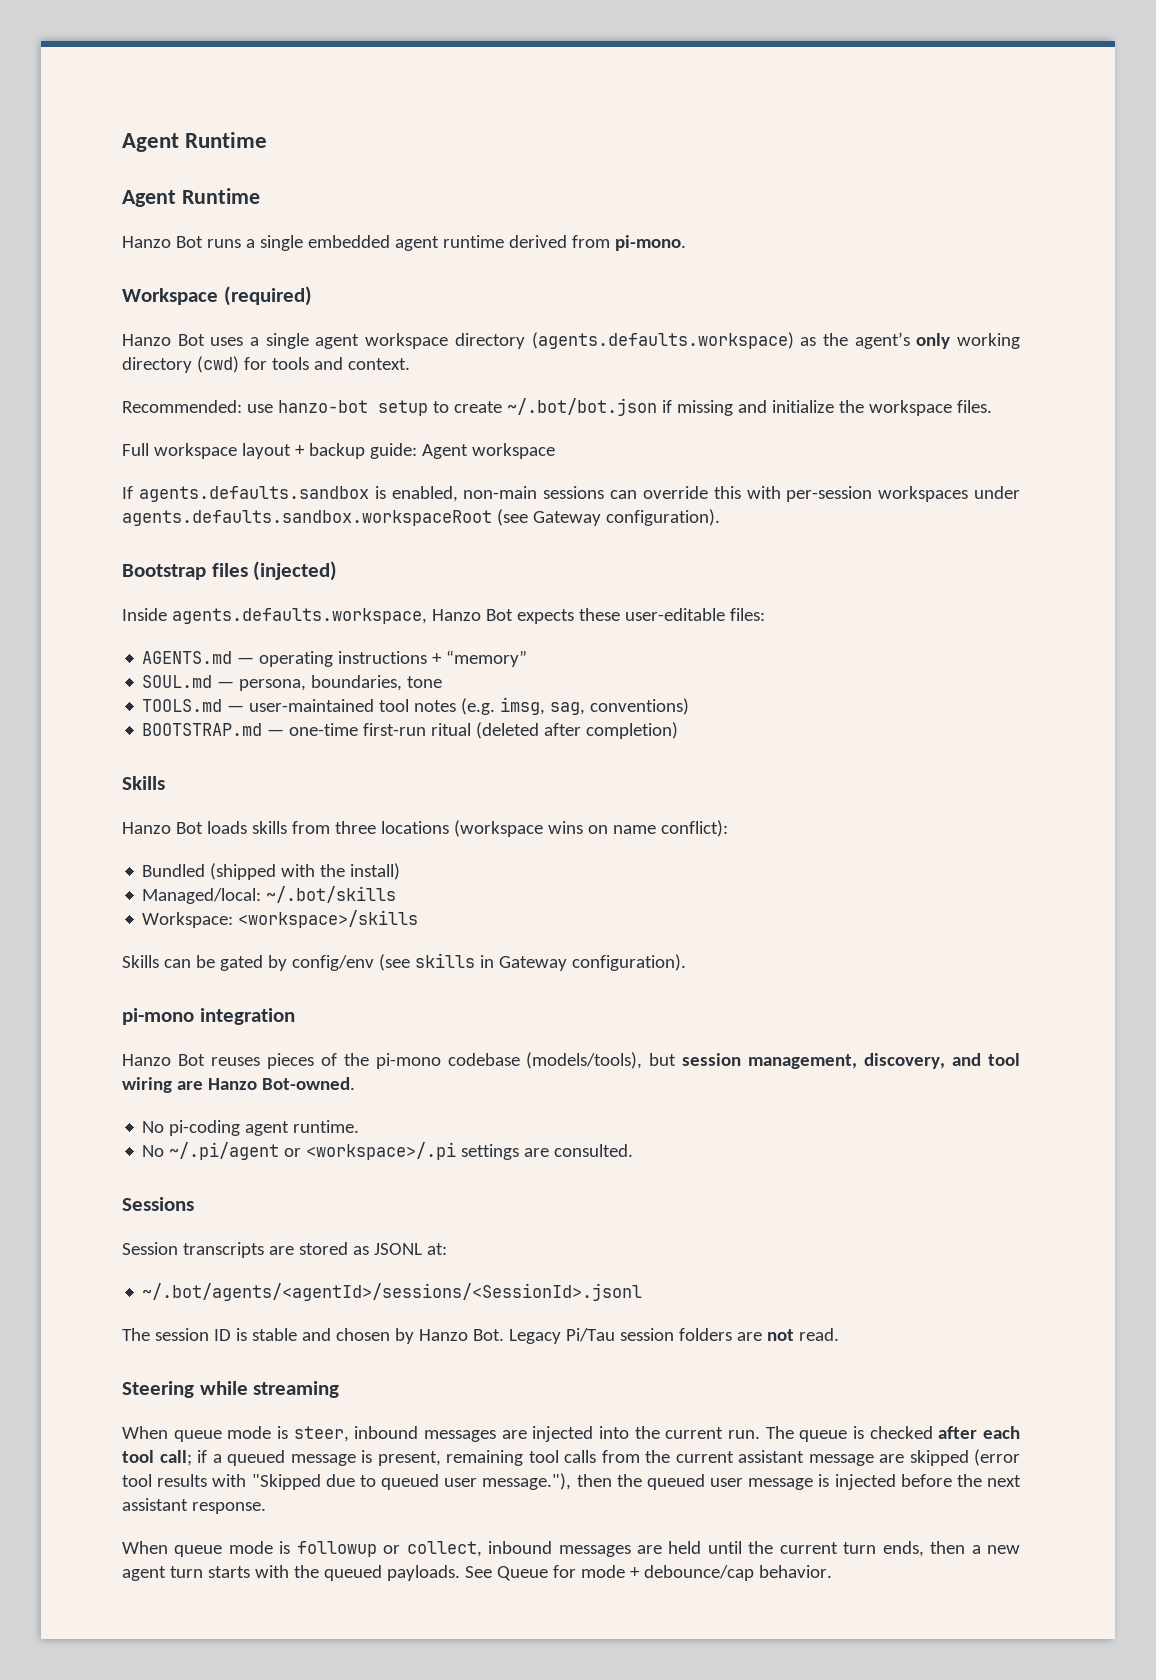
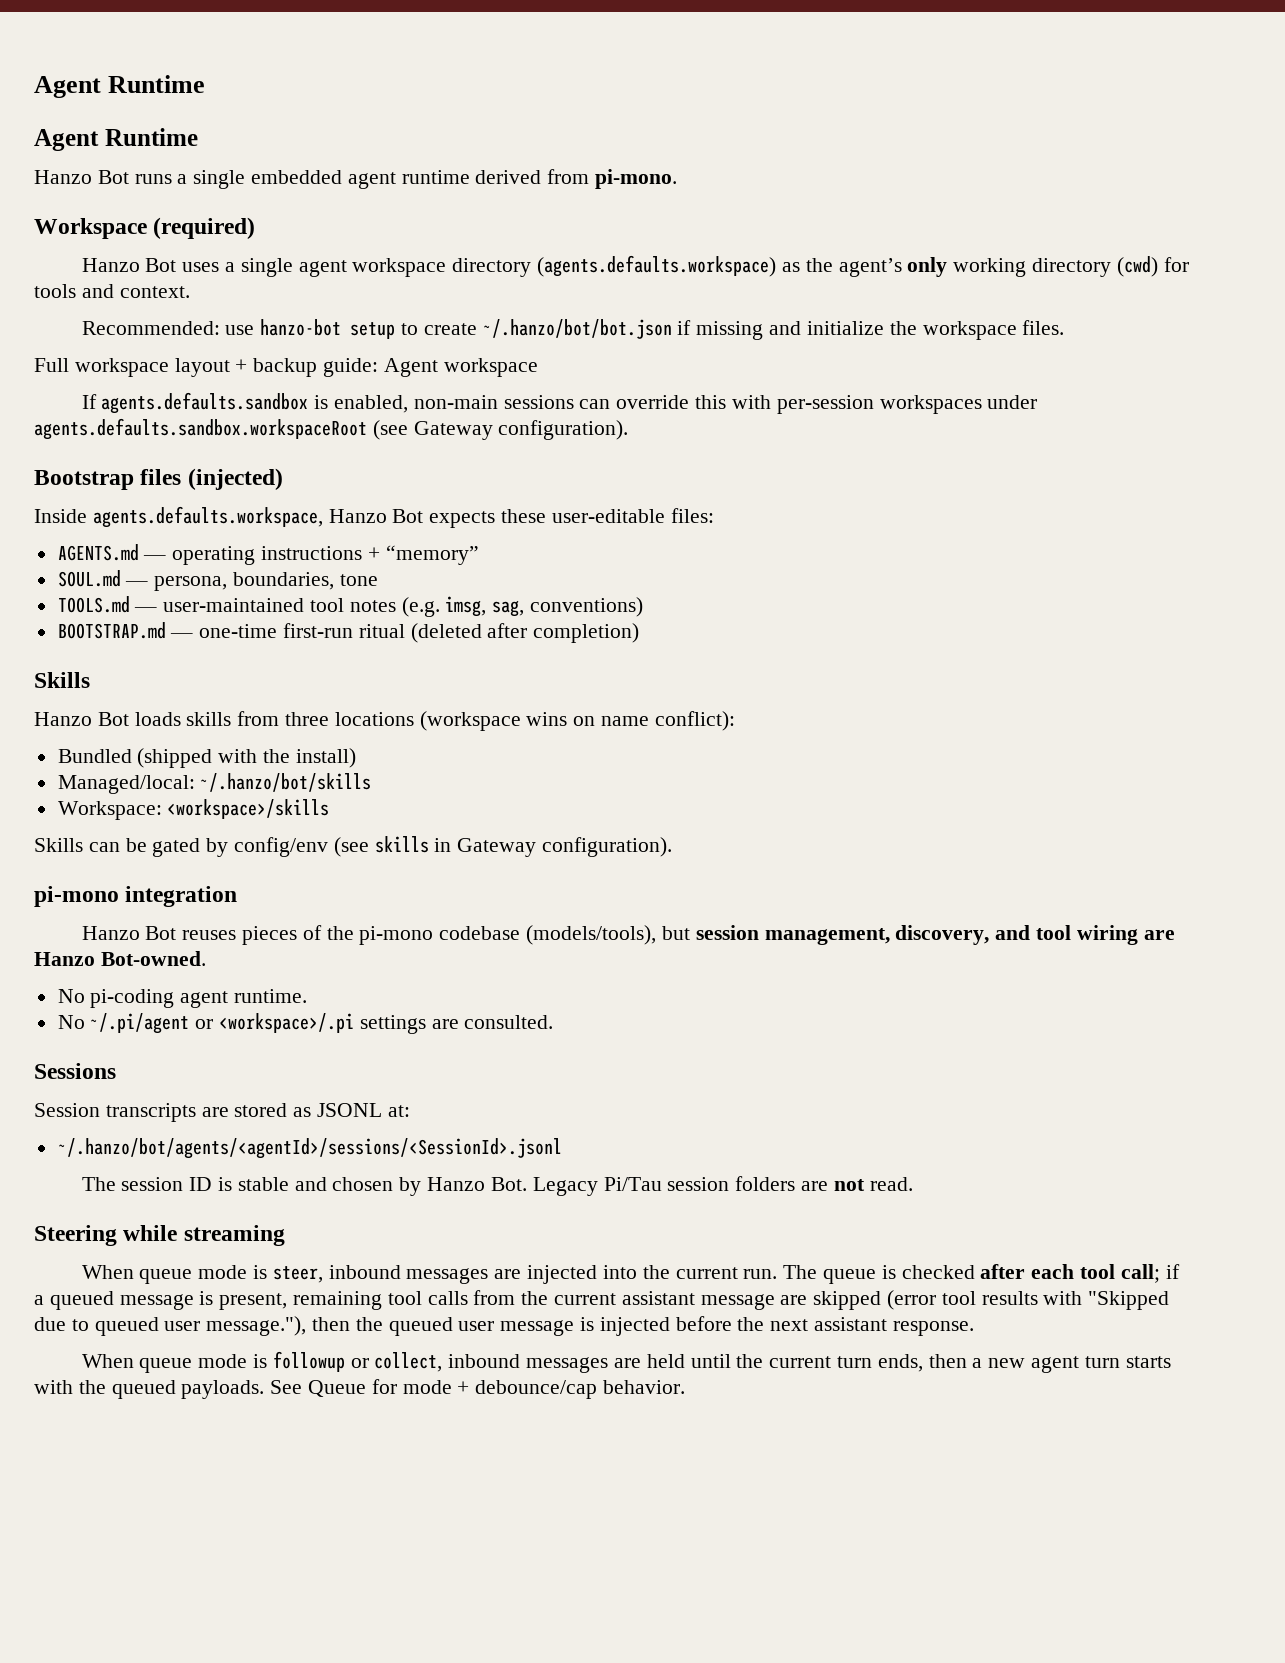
[506,398,657,416] ~/.bot/bot.json -> [482,319,672,339] ~/.hanzo/bot/bot.json
[266,886,397,903] ~/.bot/skills -> [200,773,372,792] ~/.hanzo/bot/skills
[142,1283,643,1301] ~/.bot/agents/<agentId>/sessions/<SessionId>.jsonl -> [57,1138,562,1159] ~/.hanzo/bot/agents/<agentId>/sessions/<SessionId>.jsonl

